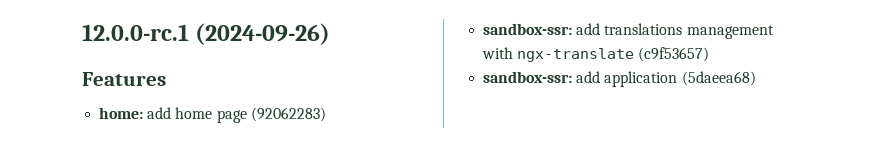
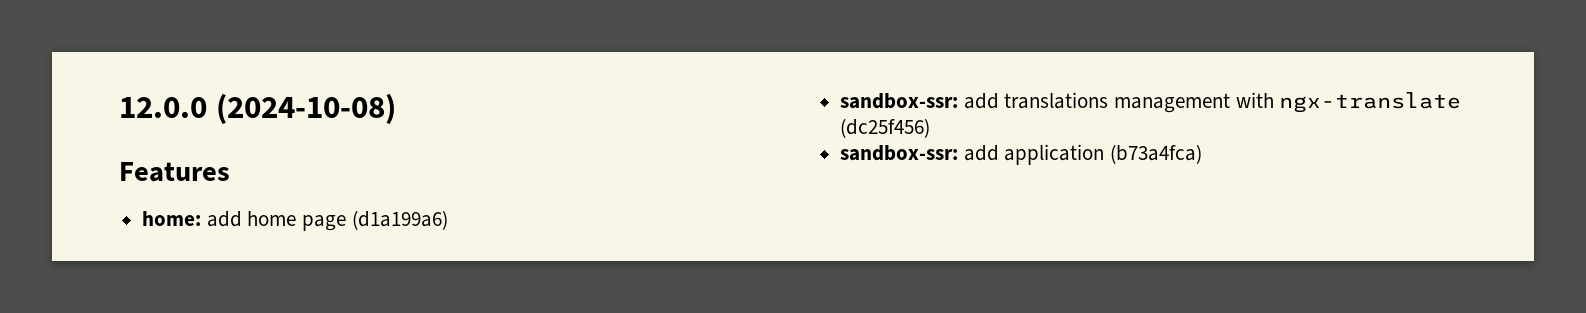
[82,23,331,45] 12.0.0-rc.1 (2024-09-26) -> [119,93,396,124] 12.0.0 (2024-10-08)
[250,107,326,122] (92062283) -> [351,210,448,230] (d1a199a6)
[638,47,710,62] (c9f53657) -> [840,118,931,138] (dc25f456)
[681,71,756,86] (5daeea68) -> [1110,144,1203,164] (b73a4fca)

